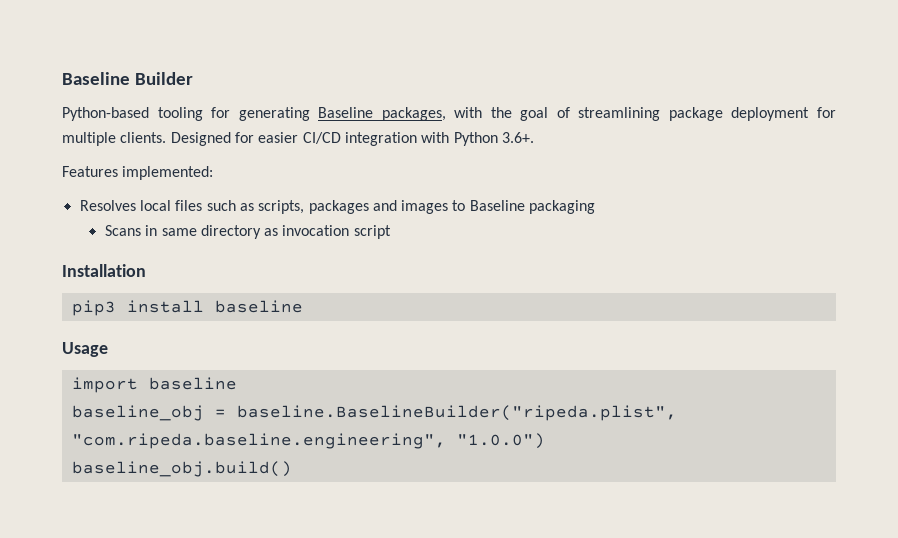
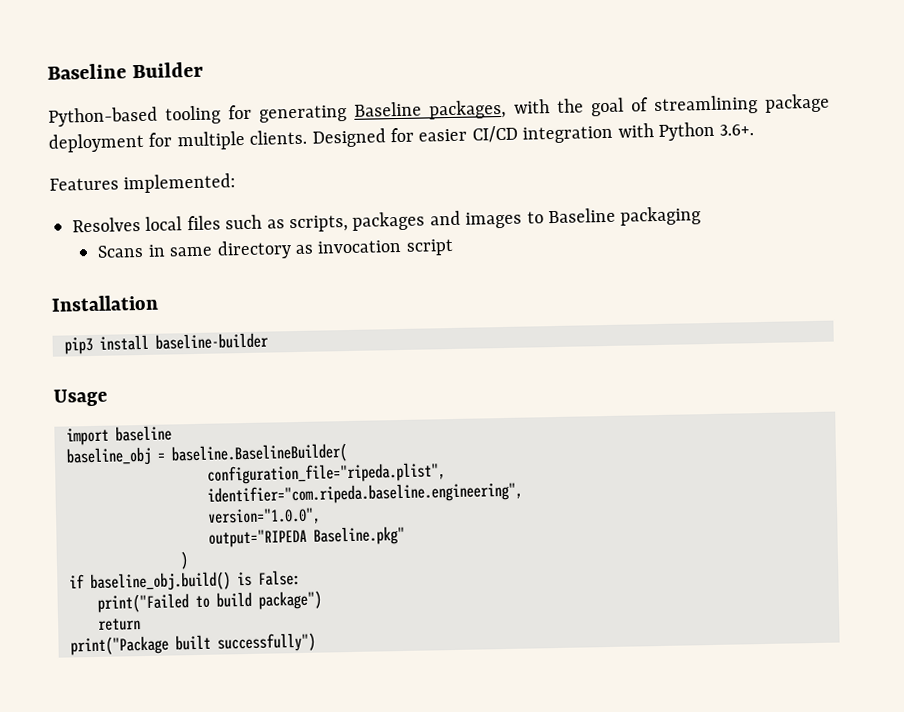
[214,300,303,313] baseline -> [155,332,269,350] baseline-builder
[236,405,677,421] [71,433,545,449] [71,461,292,477] baseline.BaselineBuilder("ripeda.plist", "com.ripeda.baseline.engineering", "1.0.0") // baseline_obj.build() -> [171,443,348,465] [207,462,446,485] [207,481,523,506] [207,507,321,526] [208,525,405,548] [180,551,189,570] [69,569,301,593] [97,590,322,613] [98,618,141,631] [70,632,316,656] baseline.BaselineBuilder( // configuration_file="ripeda.plist", // identifier="com.ripeda.baseline.engineering", // version="1.0.0", // output="RIPEDA Baseline.pkg" // ) // if baseline_obj.build() is False: // print("Failed to build package") // return // print("Package built successfully")

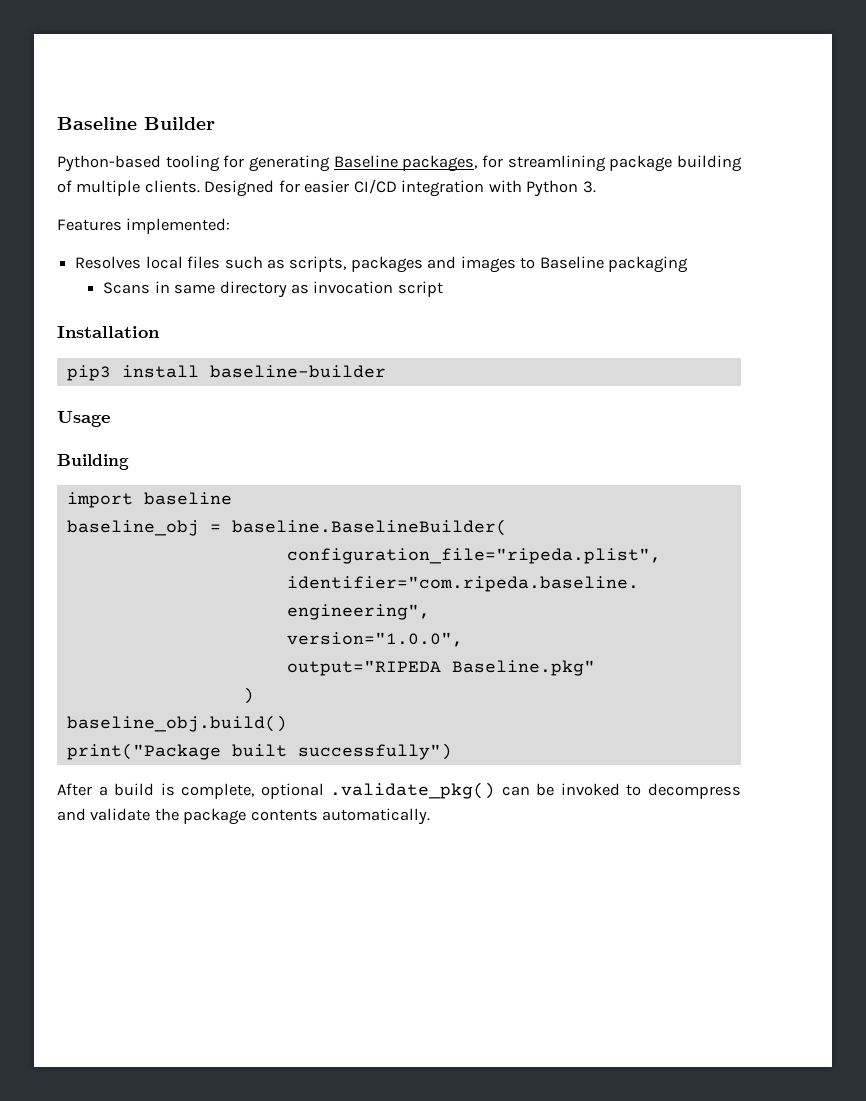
[513,93,831,117] [48,132,173,153] with the goal of streamlining package deployment for -> [482,155,742,172] [57,180,72,193] for streamlining package building of
[719,124,755,136] 3.6+. -> [582,181,596,193] 3.
(107, 397) none -> [57,454,129,470] // Building
[69,574,85,589] if -> (254, 695) none
[237,569,301,587] [97,590,322,613] [98,618,141,631] [70,632,316,656] is False: // print("Failed to build package") // return // print("Package built successfully") -> [66,743,452,760] [57,782,741,799] [57,808,431,825] // print("Package built successfully") // After a build is complete, optional .validate_pkg() can be invoked to decompress and validate the package contents automatically.

